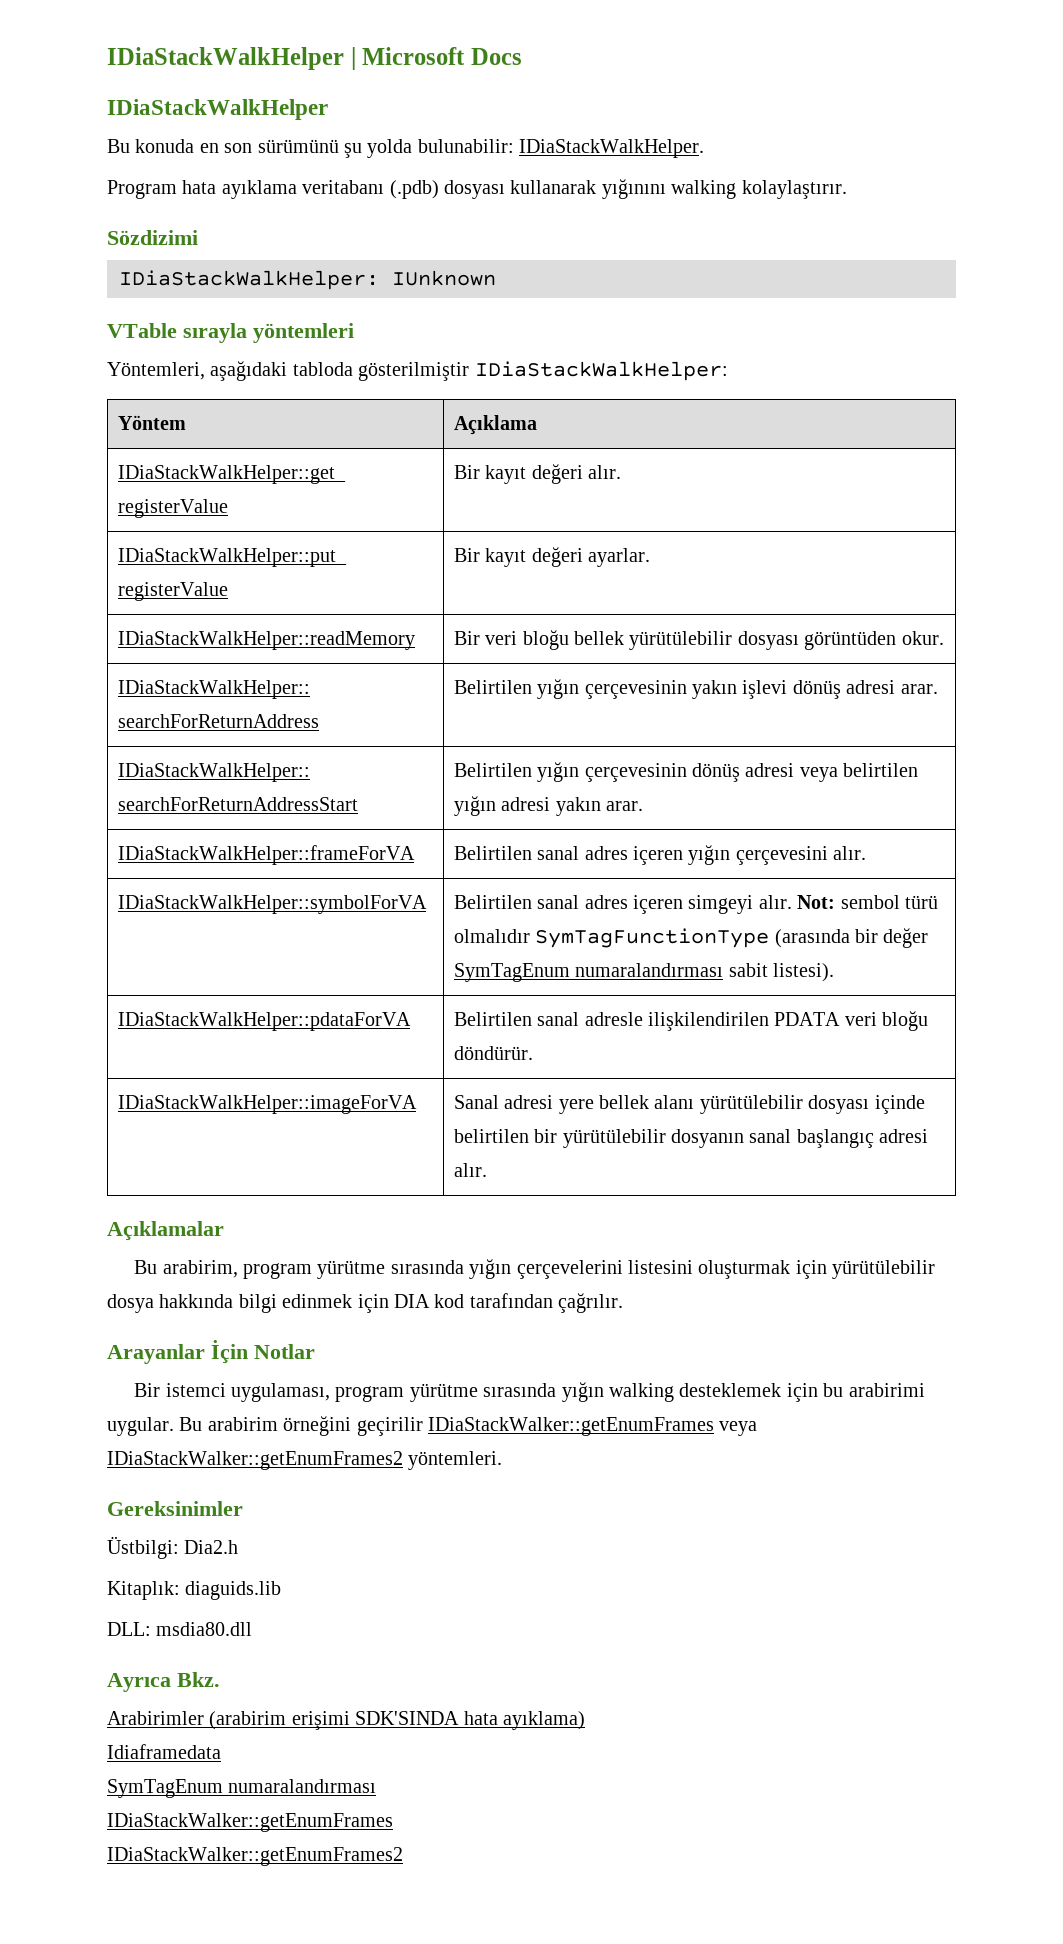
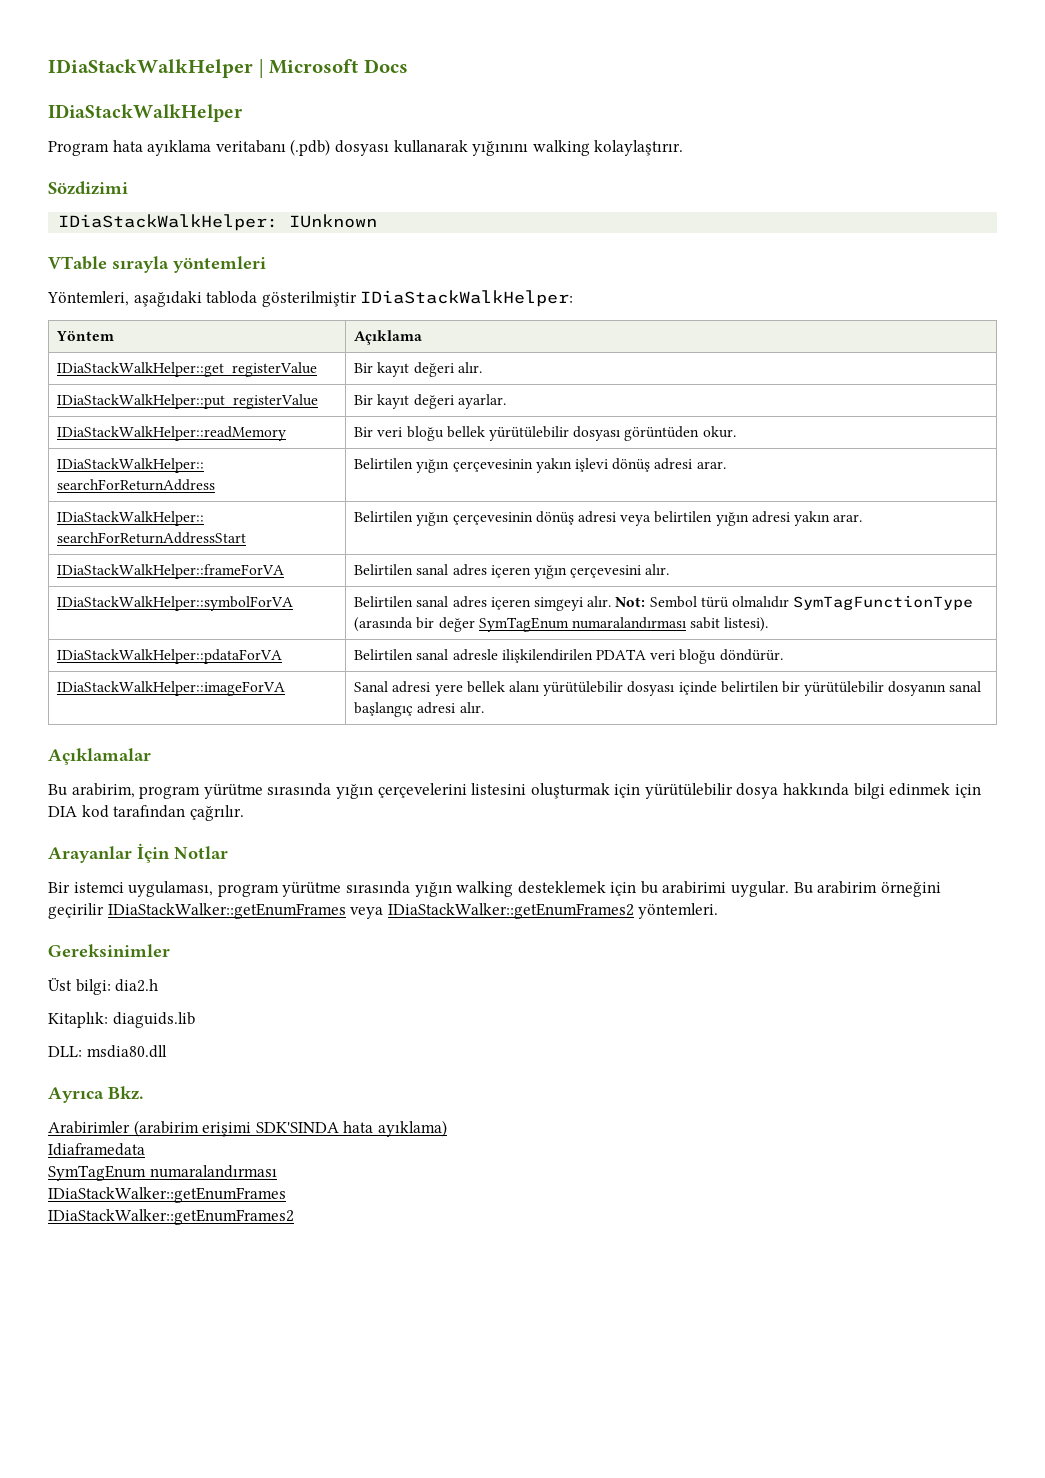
[107,139,705,158] // Bu konuda en son sürümünü şu yolda bulunabilir: IDiaStackWalkHelper. -> (243, 113) none
[840,895,900,909] sembol -> [649,596,697,608] Sembol
[107,1536,239,1559] Üstbilgi: Dia2.h -> [48,978,159,995] Üst bilgi: dia2.h

